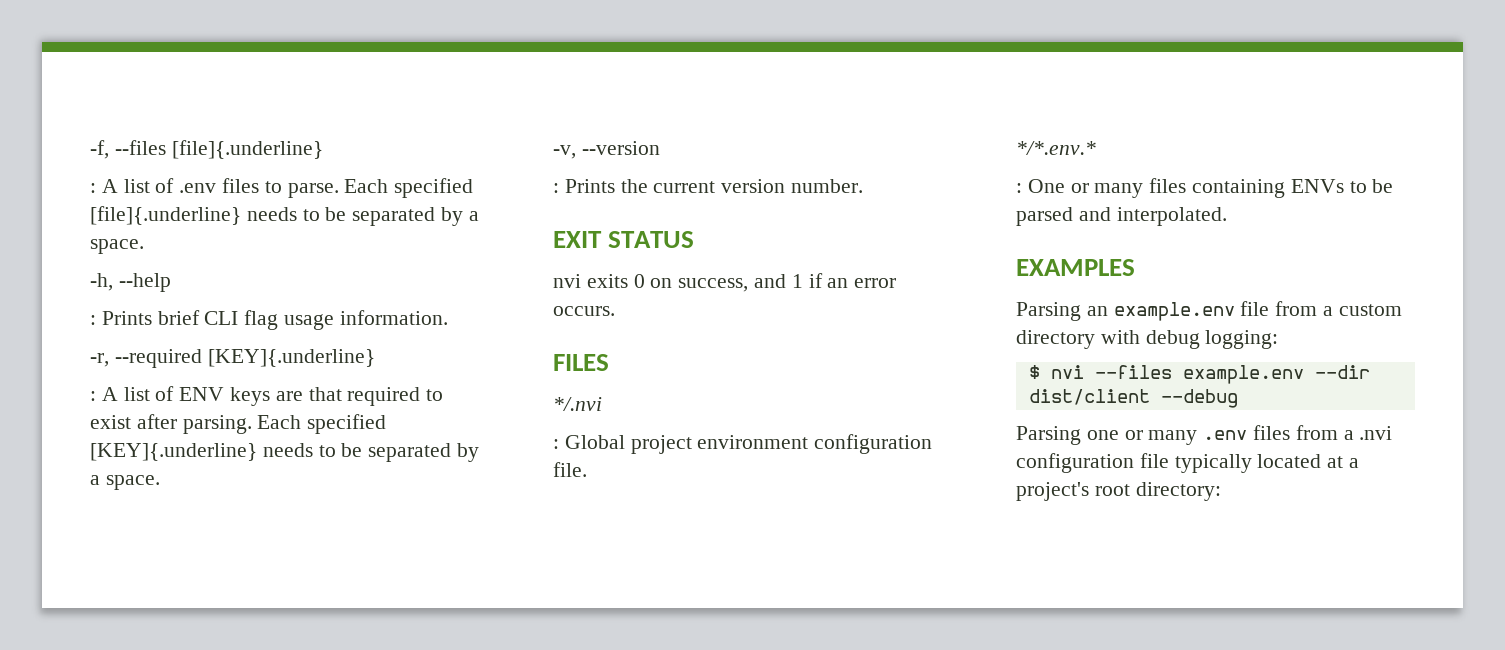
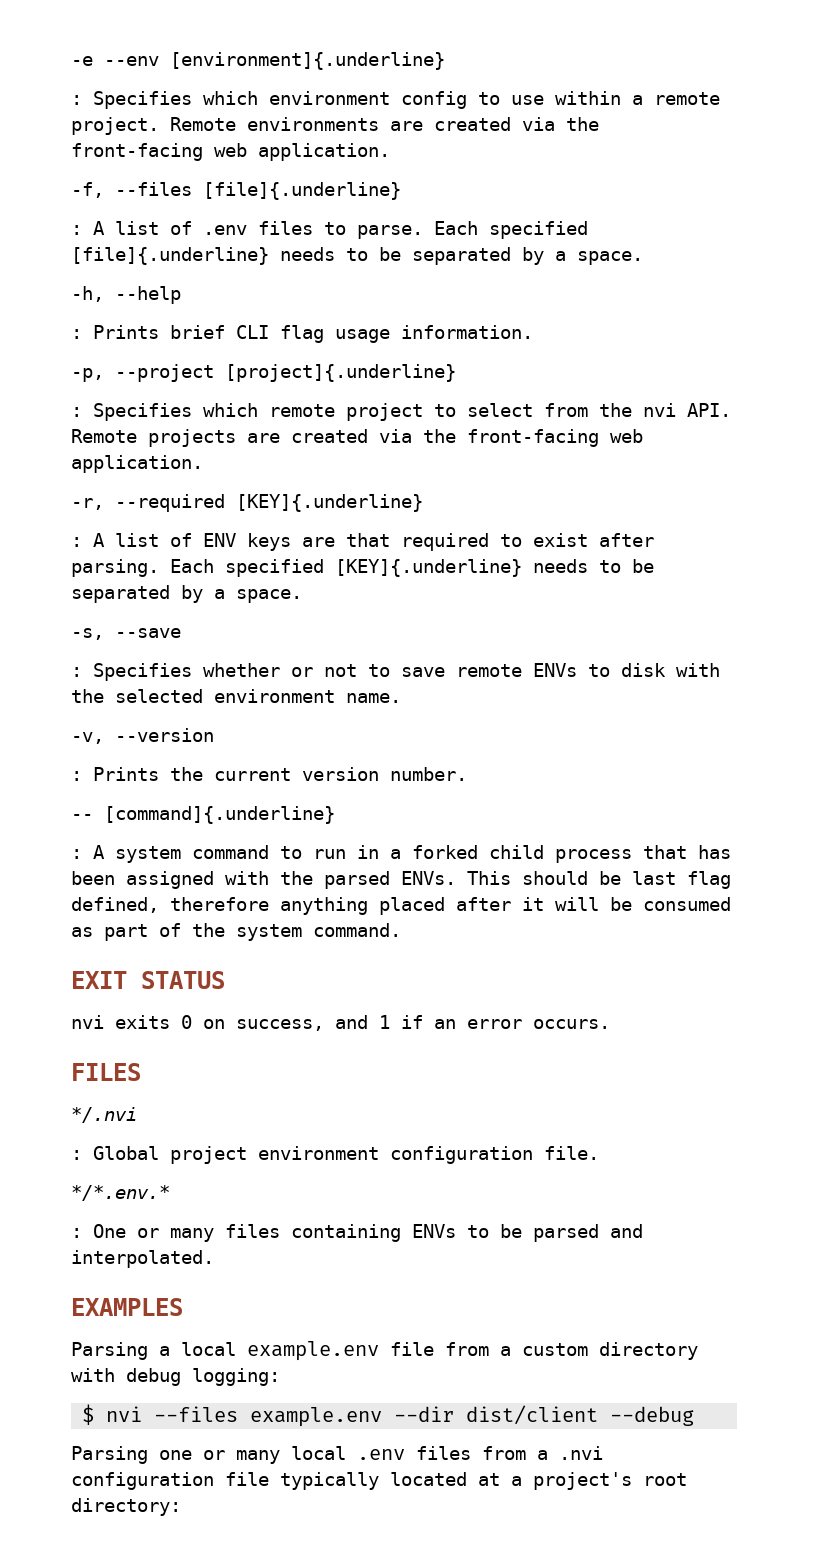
(90, 149) none -> [71,52,445,70] [71,91,720,109] [71,117,599,135] [71,143,390,161] -e --env [environment]{.underline} // : Specifies which environment config to use within a remote project. Remote environments are created via the front-facing web application. //
(448, 317) none -> [71,364,456,382] [71,403,731,421] [71,429,643,447] [71,455,203,473] // -p, --project [project]{.underline} // : Specifies which remote project to select from the nvi API. Remote projects are created via the front-facing web application.
(160, 482) none -> [71,628,181,640] [71,663,720,681] [71,689,401,703] // -s, --save // : Specifies whether or not to save remote ENVs to disk with the selected environment name.
(864, 186) none -> [71,806,335,824] [71,845,731,863] [71,871,731,889] [71,897,731,915] [71,923,401,941] // -- [command]{.underline} // : A system command to run in a forked child process that has been assigned with the parsed ENVs. This should be last flag defined, therefore anything placed after it will be consumed as part of the system command.
[1086,306,1108,316] an -> [159,1342,236,1356] a local
(1198, 437) none -> [291,1446,346,1460] local

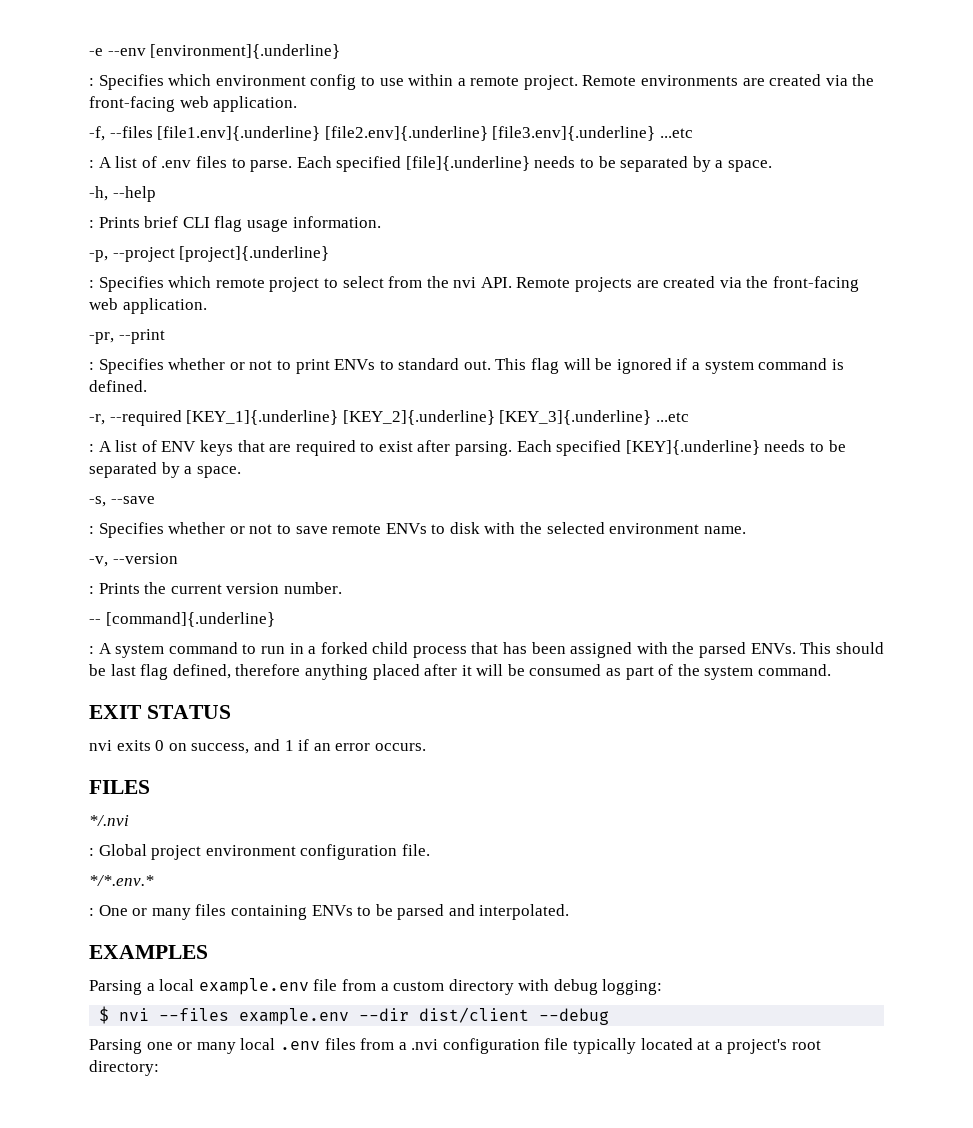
[203,182,401,200] [file]{.underline} -> [157,126,693,141] [file1.env]{.underline} [file2.env]{.underline} [file3.env]{.underline} ...etc
[71,494,423,512] -r, --required [KEY]{.underline} -> [89,329,165,344] [89,358,844,374] [89,380,147,392] [89,410,689,426] -pr, --print // : Specifies whether or not to print ENVs to standard out. This flag will be ignored if a system command is defined. // -r, --required [KEY_1]{.underline} [KEY_2]{.underline} [KEY_3]{.underline} ...etc
[302,533,390,547] are that -> [237,440,292,452] that are

